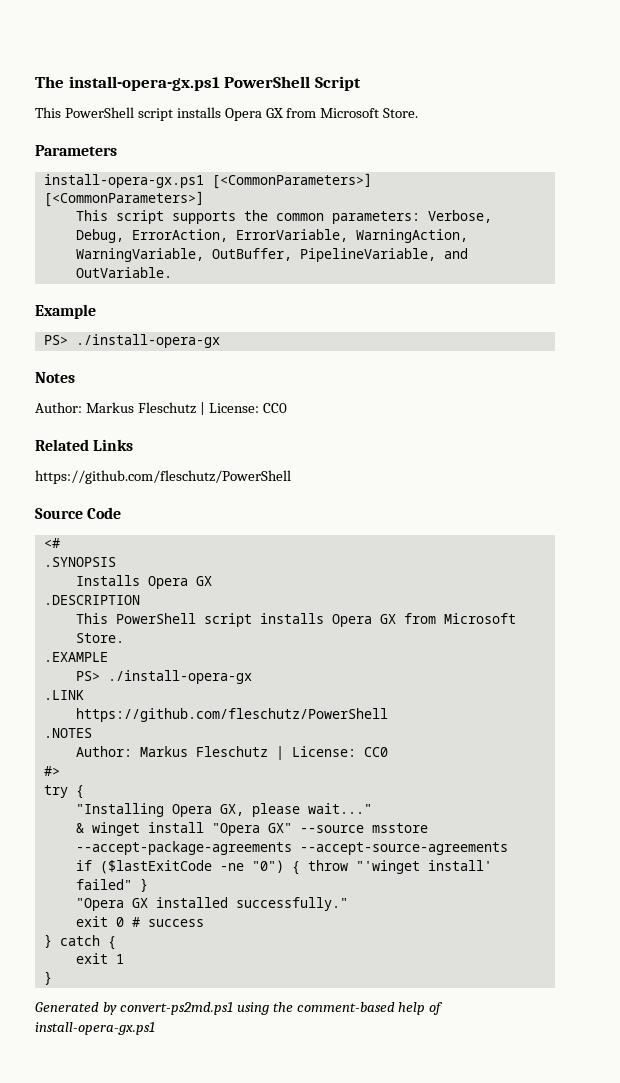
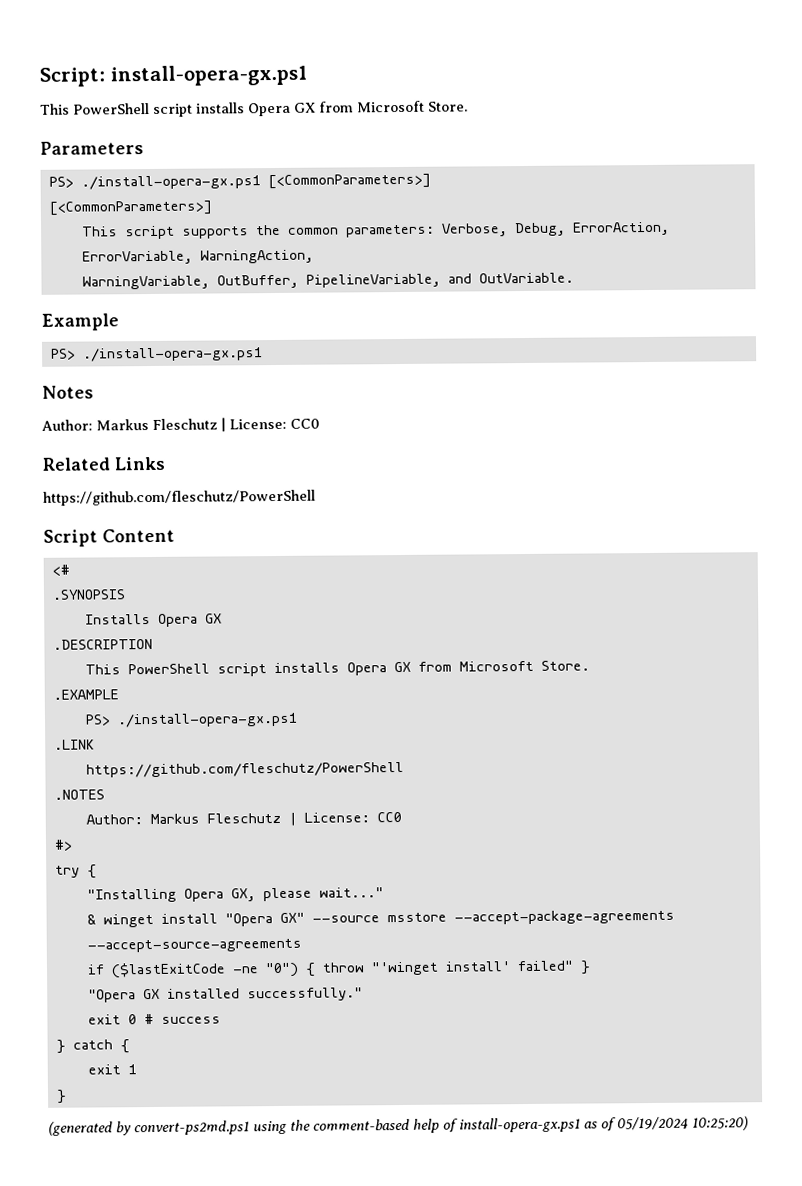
[35,76,361,91] The install-opera-gx.ps1 PowerShell Script -> [39,64,307,87] Script: install-opera-gx.ps1
[43,174,204,188] install-opera-gx.ps1 -> [48,175,261,190] PS> ./install-opera-gx.ps1
[75,334,220,348] ./install-opera-gx -> [82,347,263,362] ./install-opera-gx.ps1
[35,507,122,519] Source Code -> [43,528,175,547] Script Content
[107,670,252,684] ./install-opera-gx -> [116,712,298,728] ./install-opera-gx.ps1
[35,1002,99,1012] Generated -> [48,1121,113,1136] (generated
(155, 1028) none -> [584,1116,749,1132] as of 05/19/2024 10:25:20)

